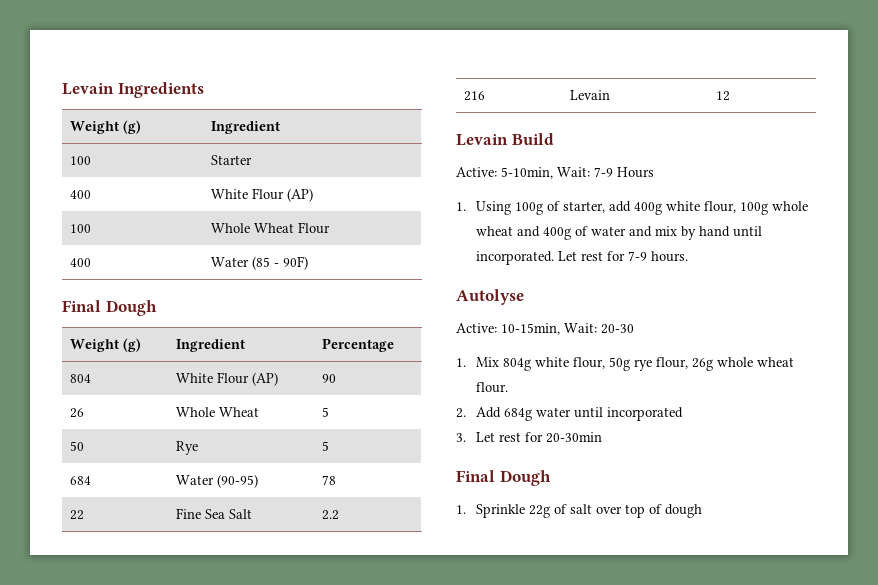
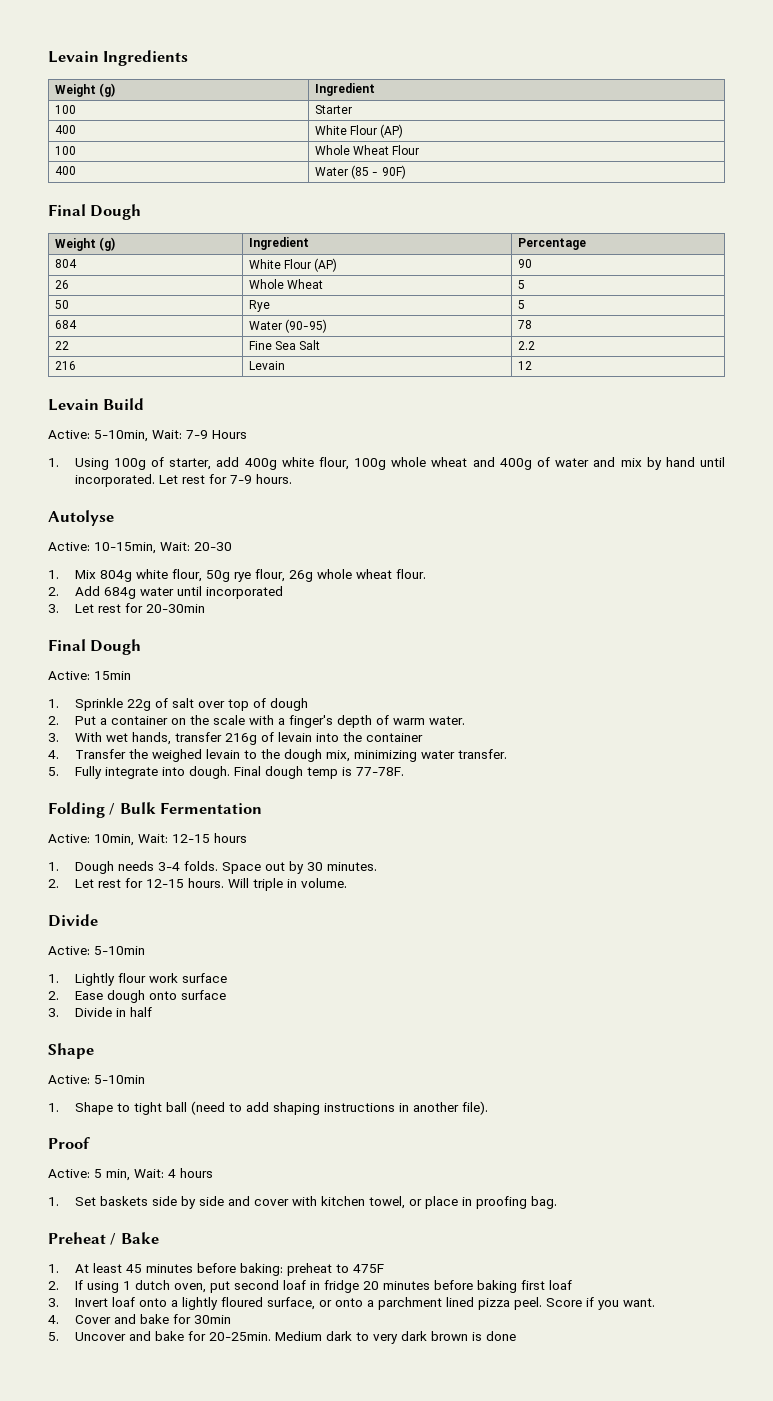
(551, 478) none -> [48,671,131,680] // Active: 15min
(703, 511) none -> [48,715,465,728] [48,732,423,745] [48,749,507,762] [48,766,404,779] [48,802,263,818] [48,833,247,846] [48,861,377,874] [48,878,347,891] [48,914,98,927] [48,946,145,955] [48,973,227,986] [48,990,226,1003] [48,1007,152,1017] [48,1043,94,1059] [48,1075,145,1084] [48,1101,488,1115] [48,1137,90,1149] [48,1168,213,1181] [48,1196,557,1209] [48,1232,159,1245] [48,1263,384,1276] [48,1280,572,1293] [48,1297,655,1310] [48,1314,231,1324] [48,1331,516,1344] // 2. Put a container on the scale with a finger's depth of warm water. // 3. With wet hands, transfer 216g of levain into the container // 4. Transfer the weighed levain to the dough mix, minimizing water transfer. // 5. Fully integrate into dough. Final dough temp is 77-78F. // Folding / Bulk Fermentation // Active: 10min, Wait: 12-15 hours // 1. Dough needs 3-4 folds. Space out by 30 minutes. // 2. Let rest for 12-15 hours. Will triple in volume. // Divide // Active: 5-10min // 1. Lightly flour work surface // 2. Ease dough onto surface // 3. Divide in half // Shape // Active: 5-10min // 1. Shape to tight ball (need to add shaping instructions in another file). // Proof // Active: 5 min, Wait: 4 hours // 1. Set baskets side by side and cover with kitchen towel, or place in proofing bag. // Preheat / Bake // 1. At least 45 minutes before baking: preheat to 475F // 2. If using 1 dutch oven, put second loaf in fridge 20 minutes before baking first loaf // 3. Invert loaf onto a lightly floured surface, or onto a parchment lined pizza peel. Score if you want. // 4. Cover and bake for 30min // 5. Uncover and bake for 20-25min. Medium dark to very dark brown is done

